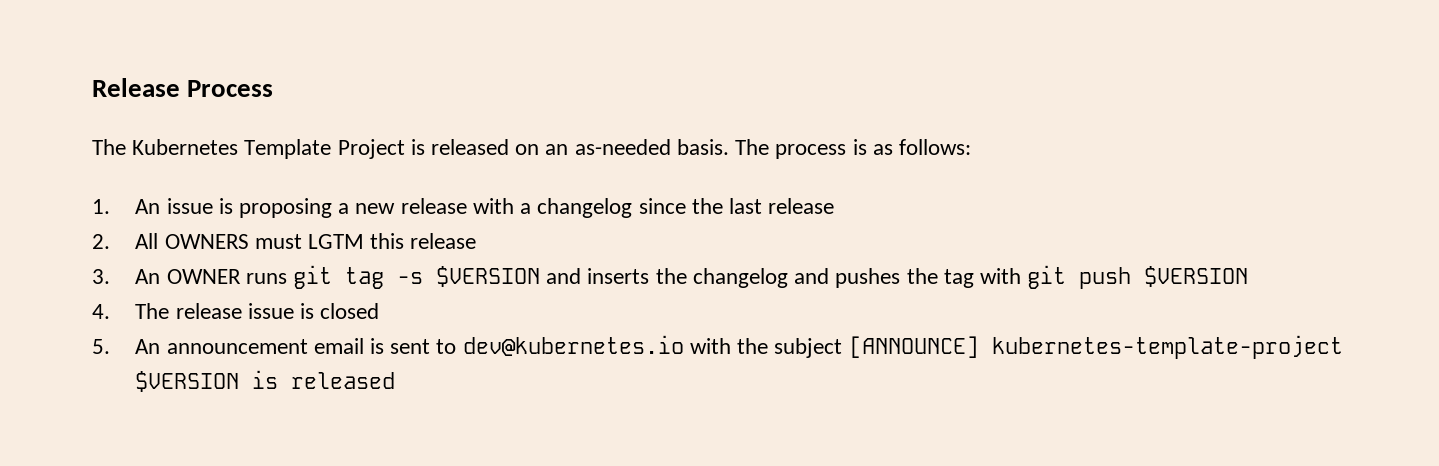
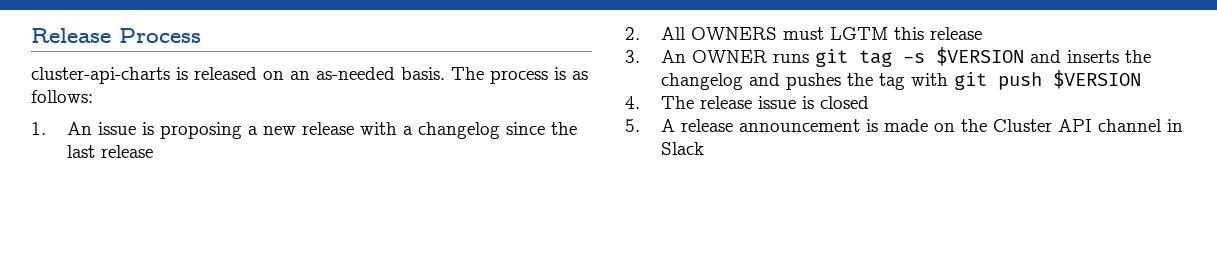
[92,139,405,159] The Kubernetes Template Project -> [31,67,170,84] cluster-api-charts
[135,335,1343,359] [135,370,396,392] An announcement email is sent to dev@kubernetes.io with the subject [ANNOUNCE] kubernetes-template-project $VERSION is released -> [660,119,1183,132] [660,142,704,155] A release announcement is made on the Cluster API channel in Slack

